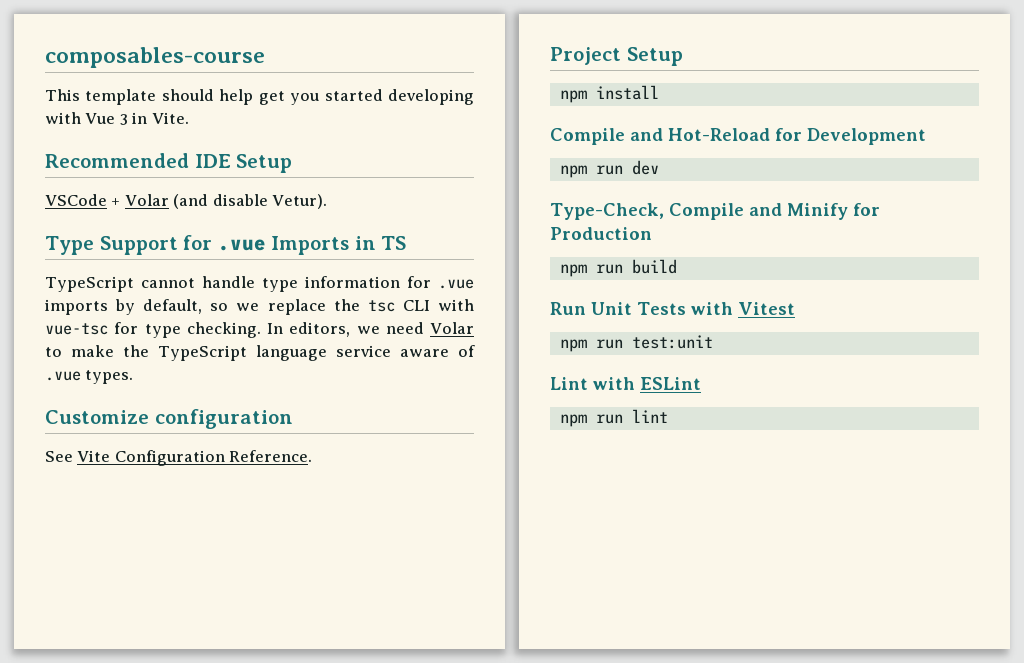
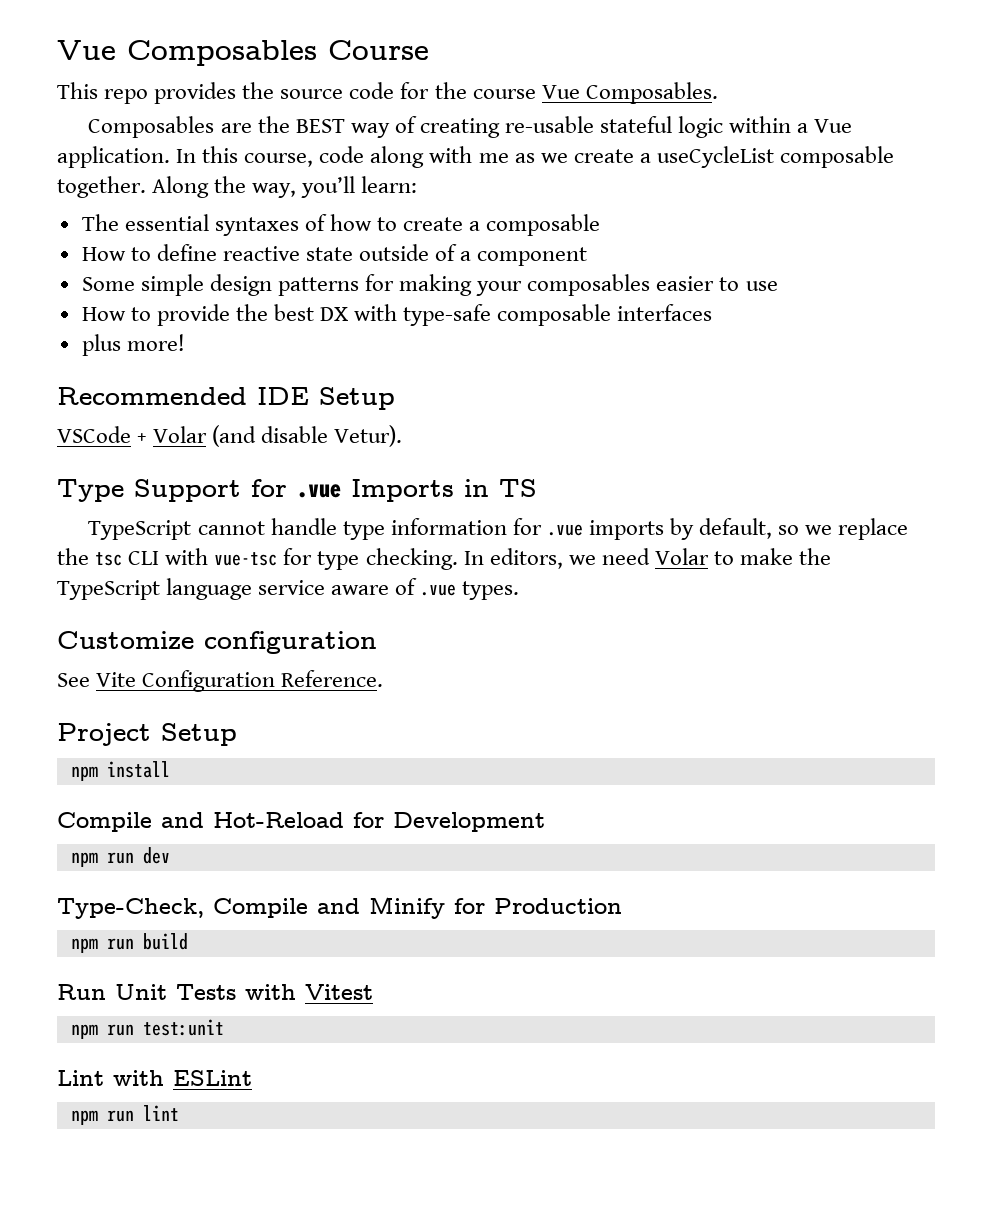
[45,47,265,68] [45,89,474,105] [45,112,189,125] composables-course // This template should help get you started developing with Vue 3 in Vite. -> [57,40,429,66] [57,82,718,104] [88,116,853,138] [57,146,894,168] [57,176,418,198] [81,214,601,236] [81,244,588,266] [81,274,778,296] [81,304,713,326] [81,334,185,356] Vue Composables Course // This repo provides the source code for the course Vue Composables. // Composables are the BEST way of creating re-usable stateful logic within a Vue application. In this course, code along with me as we create a useCycleList composable together. Along the way, you’ll learn: // The essential syntaxes of how to create a composable // How to define reactive state outside of a component // Some simple design patterns for making your composables easier to use // How to provide the best DX with type-safe composable interfaces // plus more!

